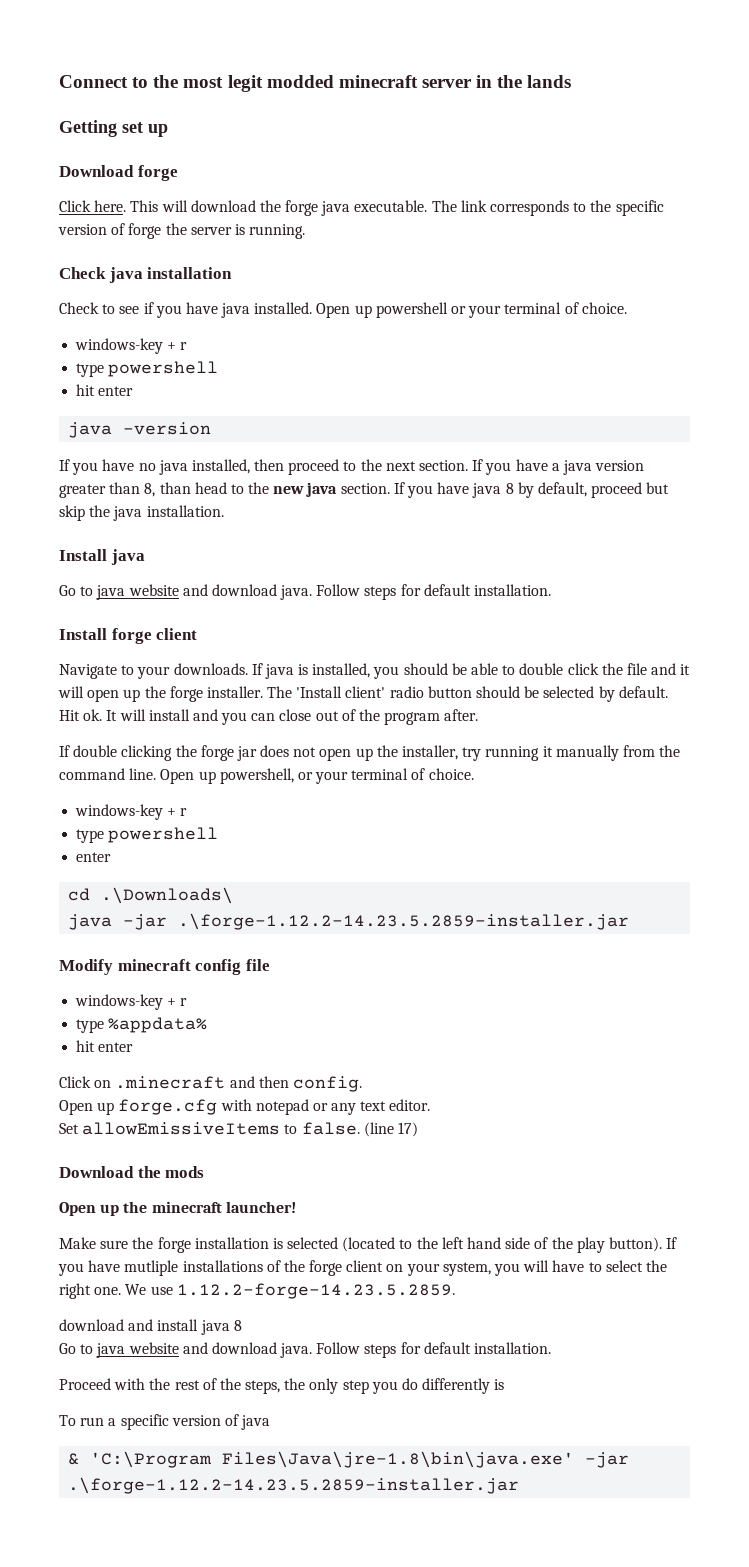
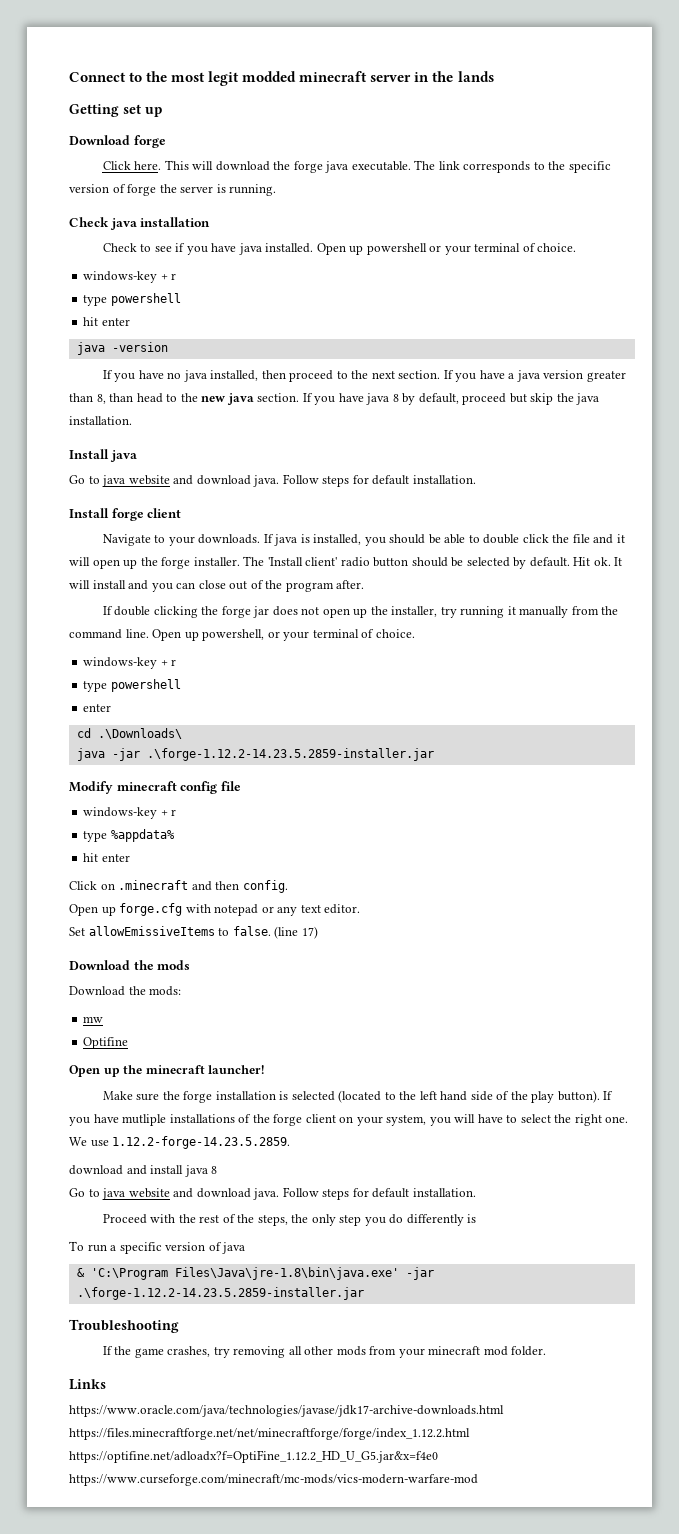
(205, 1172) none -> [69,986,182,996] [83,1016,104,1023] [83,1037,129,1049] // Download the mods: // mw // Optifine
(520, 1485) none -> [69,1319,179,1333] [102,1346,547,1358] [69,1379,106,1390] [69,1405,504,1417] [69,1428,470,1440] [69,1450,438,1463] [69,1474,478,1486] // Troubleshooting // If the game crashes, try removing all other mods from your minecraft mod folder. // Links // https://www.oracle.com/java/technologies/javase/jdk17-archive-downloads.html https://files.minecraftforge.net/net/minecraftforge/forge/index_1.12.2.html https://optifine.net/adloadx?f=OptiFine_1.12.2_HD_U_G5.jar&x=f4e0 https://www.curseforge.com/minecraft/mc-mods/vics-modern-warfare-mod

